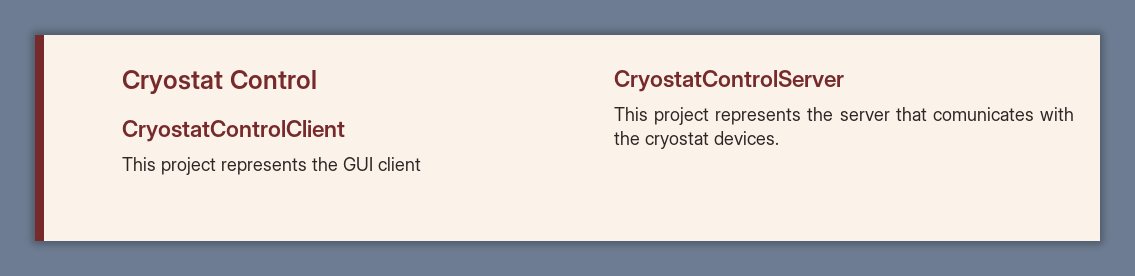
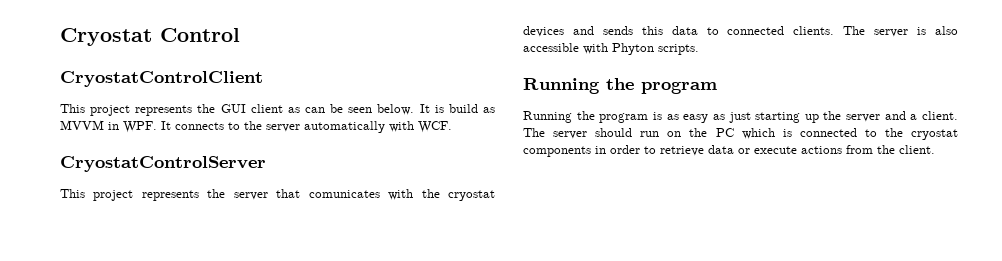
(421, 164) none -> [287,104,496,115] [60,120,452,133] as can be seen below. It is build as MVVM in WPF. It connects to the server automatically with WCF.
[714,131,779,145] devices. -> [523,26,959,37] [523,43,699,55] [523,78,717,94] [523,111,959,123] [523,128,958,140] [523,145,935,157] devices and sends this data to connected clients. The server is also accessible with Phyton scripts. // Running the program // Running the program is as easy as just starting up the server and a client. The server should run on the PC which is connected to the cryostat components in order to retrieve data or execute actions from the client.

